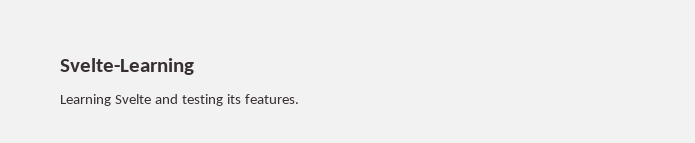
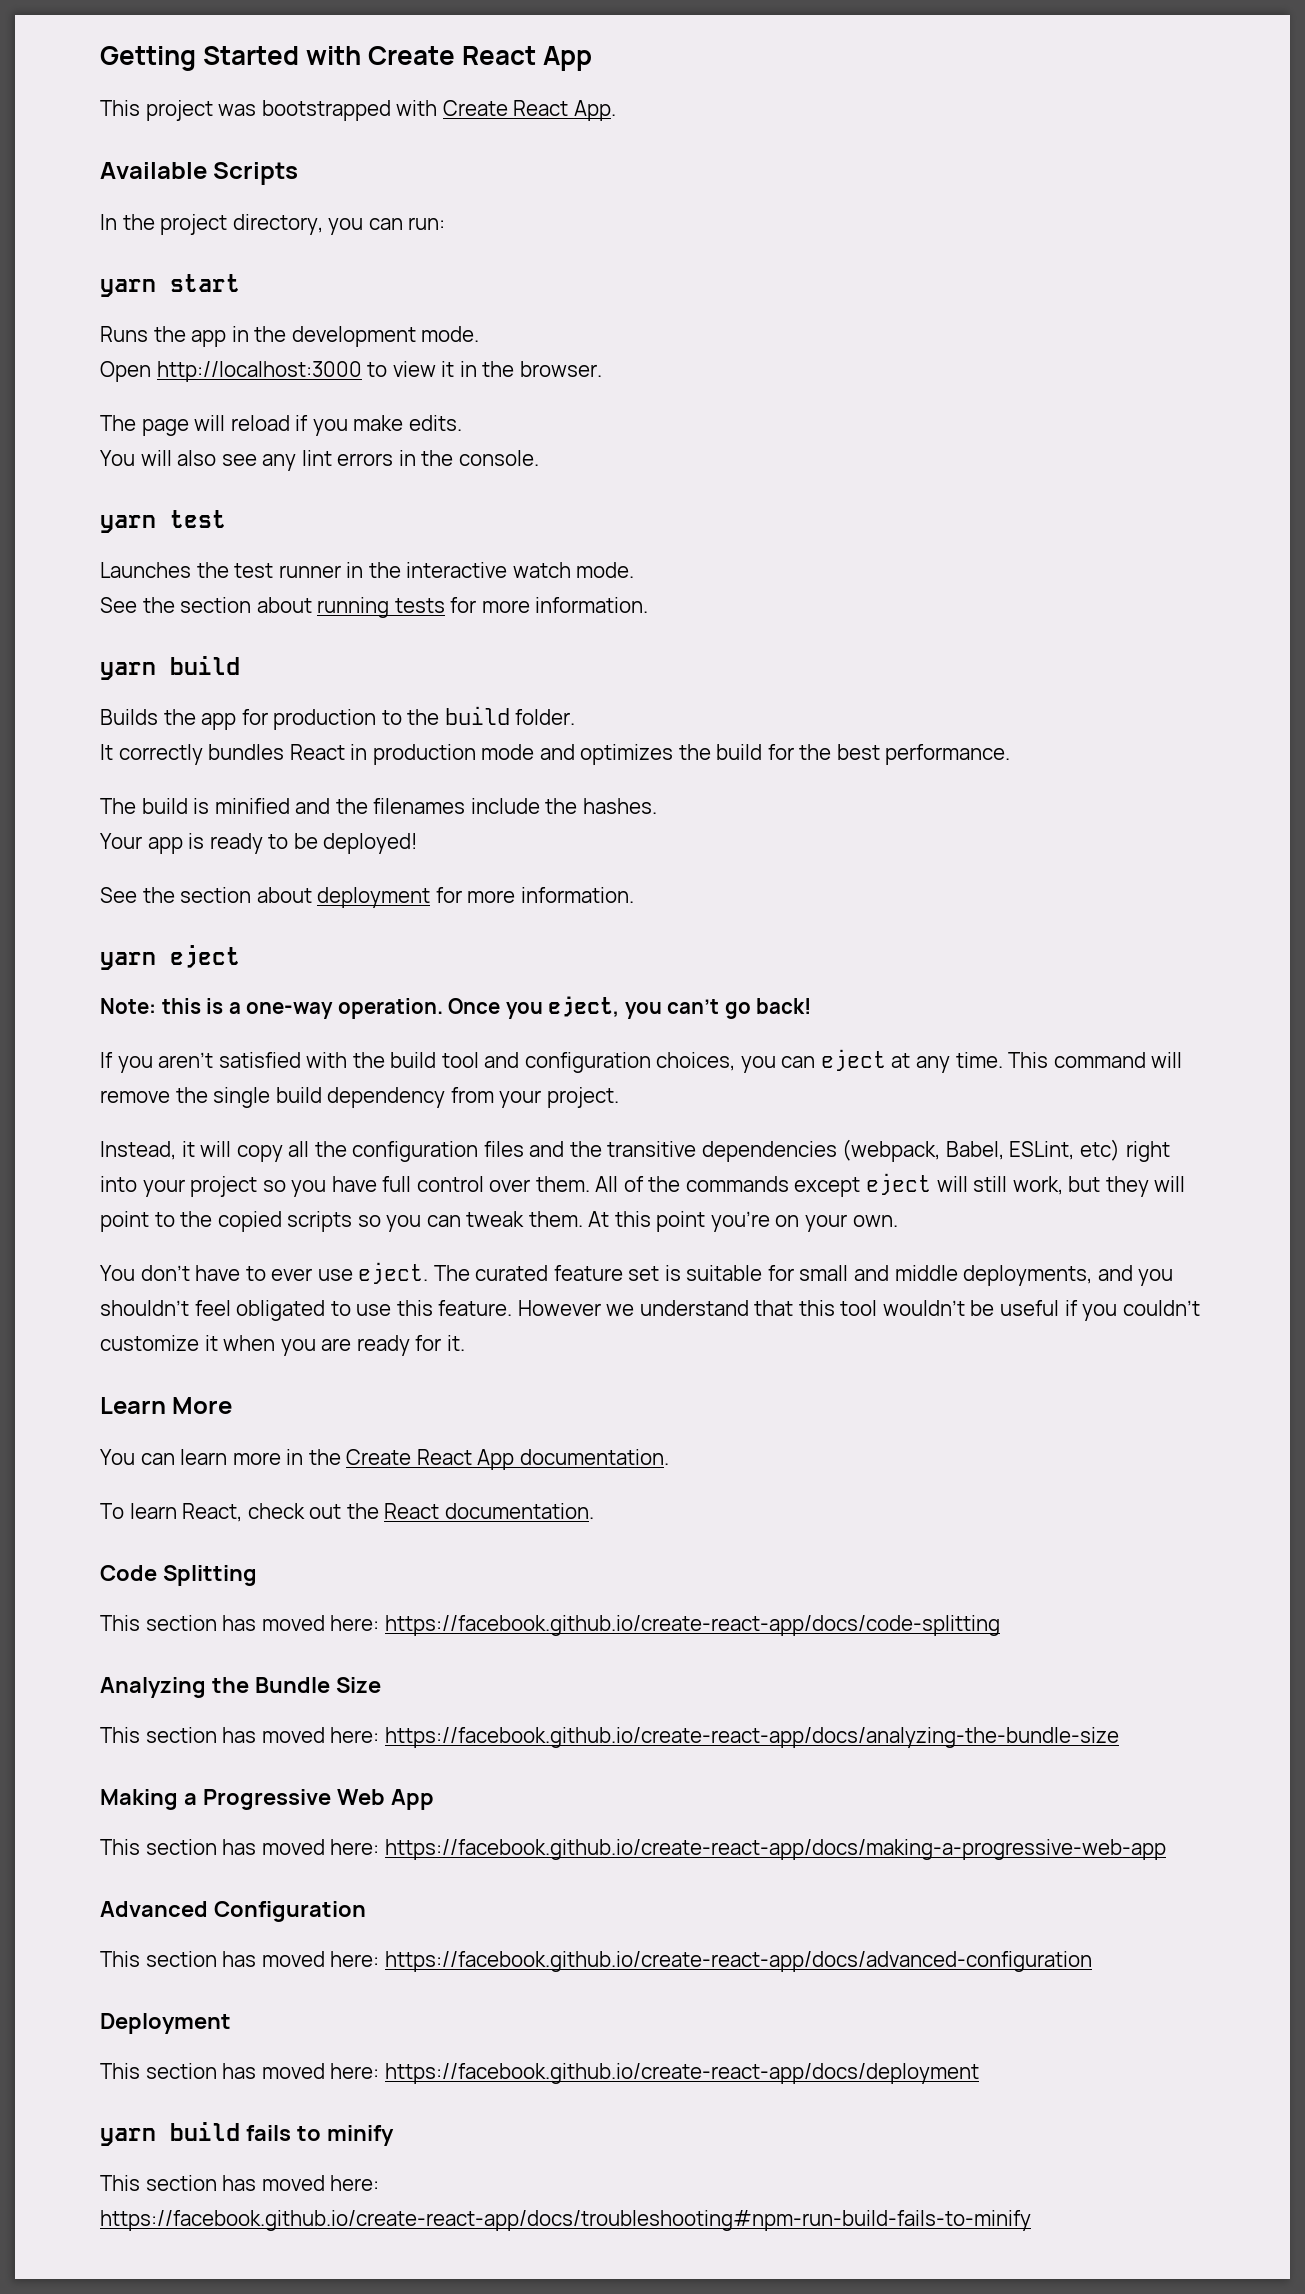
[60,58,194,75] [60,94,299,106] Svelte-Learning // Learning Svelte and testing its features. -> [100,46,593,71] [100,100,616,121] [100,162,299,185] [100,214,446,235] [100,274,240,297] [100,326,480,347] [100,361,602,382] [100,415,462,436] [100,450,539,471] [100,510,226,533] [100,562,635,578] [100,597,649,618] [100,656,240,680] [100,706,576,730] [100,744,1011,765] [100,798,657,814] [100,833,418,854] [100,887,634,908] [100,945,240,970] [100,996,812,1019] [100,1049,1183,1073] [100,1087,619,1108] [100,1139,1170,1162] [100,1173,1186,1197] [100,1211,898,1232] [100,1262,1174,1286] [100,1300,1200,1321] [100,1335,465,1356] [100,1397,233,1414] [100,1449,669,1470] [100,1503,594,1522] [100,1565,257,1586] [100,1615,1000,1636] [100,1677,381,1698] [100,1727,1119,1748] [100,1789,434,1810] [100,1839,1166,1860] [100,1901,366,1922] [100,1951,1092,1972] [100,2013,231,2034] [100,2063,979,2084] [100,2122,394,2146] [100,2175,380,2191] [100,2210,1031,2231] Getting Started with Create React App // This project was bootstrapped with Create React App. // Available Scripts // In the project directory, you can run: // yarn start // Runs the app in the development mode. // Open http://localhost:3000 to view it in the browser. // The page will reload if you make edits. // You will also see any lint errors in the console. // yarn test // Launches the test runner in the interactive watch mode. // See the section about running tests for more information. // yarn build // Builds the app for production to the build folder. // It correctly bundles React in production mode and optimizes the build for the best performance. // The build is minified and the filenames include the hashes. // Your app is ready to be deployed! // See the section about deployment for more information. // yarn eject // Note: this is a one-way operation. Once you eject, you can’t go back! // If you aren’t satisfied with the build tool and configuration choices, you can eject at any time. This command will remove the single build dependency from your project. // Instead, it will copy all the configuration files and the transitive dependencies (webpack, Babel, ESLint, etc) right into your project so you have full control over them. All of the commands except eject will still work, but they will point to the copied scripts so you can tweak them. At this point you’re on your own. // You don’t have to ever use eject. The curated feature set is suitable for small and middle deployments, and you shouldn’t feel obligated to use this feature. However we understand that this tool wouldn’t be useful if you couldn’t customize it when you are ready for it. // Learn More // You can learn more in the Create React App documentation. // To learn React, check out the React documentation. // Code Splitting // This section has moved here: https://facebook.github.io/create-react-app/docs/code-splitting // Analyzing the Bundle Size // This section has moved here: https://facebook.github.io/create-react-app/docs/analyzing-the-bundle-size // Making a Progressive Web App // This section has moved here: https://facebook.github.io/create-react-app/docs/making-a-progressive-web-app // Advanced Configuration // This section has moved here: https://facebook.github.io/create-react-app/docs/advanced-configuration // Deployment // This section has moved here: https://facebook.github.io/create-react-app/docs/deployment // yarn build fails to minify // This section has moved here: https://facebook.github.io/create-react-app/docs/troubleshooting#npm-run-build-fails-to-minify

